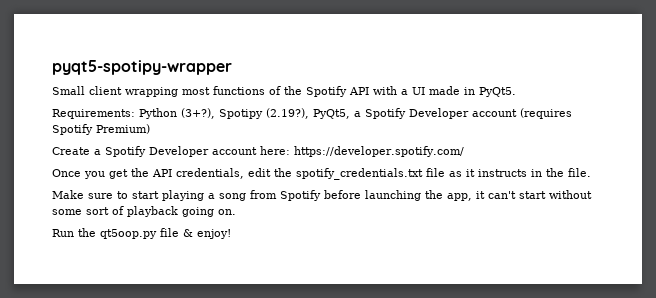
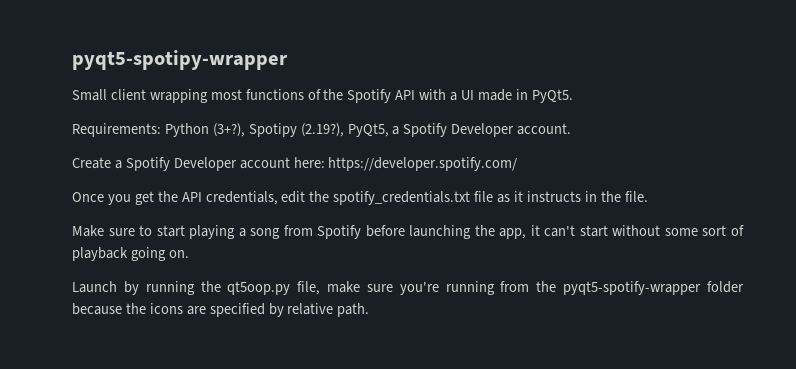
[472,108,572,119] [52,124,150,135] account (requires Spotify Premium) -> [517,123,572,135] account.
[52,228,231,239] Run the qt5oop.py file & enjoy! -> [72,281,745,295] [72,303,370,317] Launch by running the qt5oop.py file, make sure you're running from the pyqt5-spotify-wrapper folder because the icons are specified by relative path.

